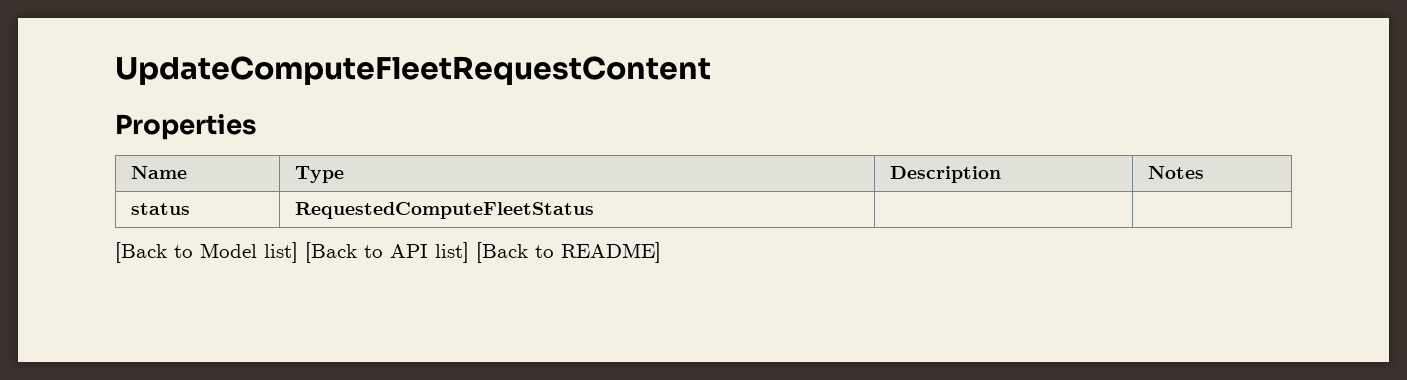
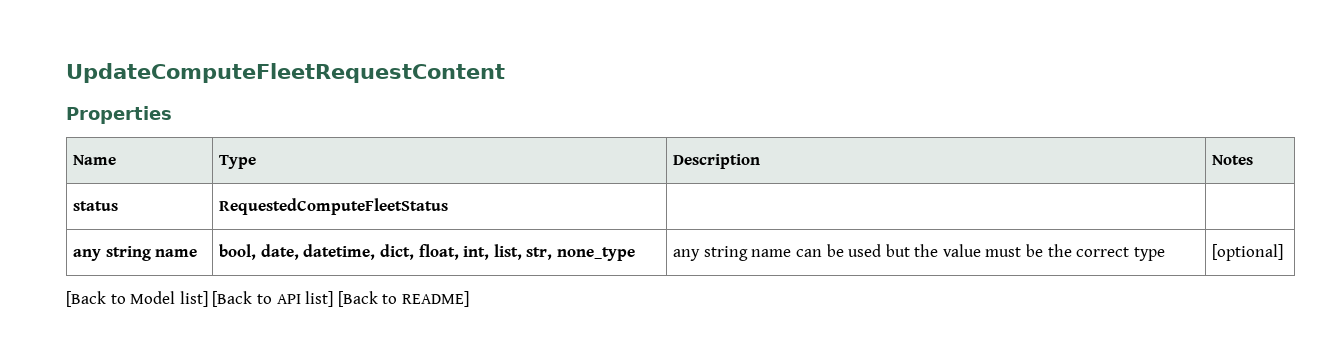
(594, 210) none -> [73,246,198,261] [219,244,635,261] [673,244,1165,261] [1212,244,1284,261] // any string name | bool, date, datetime, dict, float, int, list, str, none_type | any string name can be used but the value must be the correct type | [optional]

